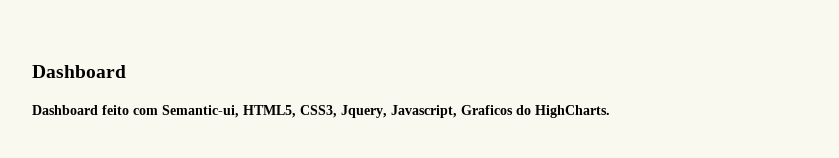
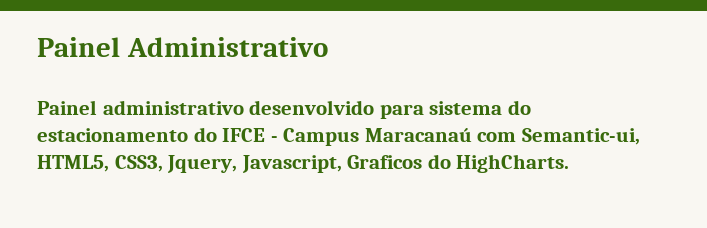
[32,65,126,78] [32,105,129,115] Dashboard // Dashboard feito -> [37,37,328,57] [37,100,531,119] [37,127,472,146] Painel Administrativo // Painel administrativo desenvolvido para sistema do estacionamento do IFCE - Campus Maracanaú

